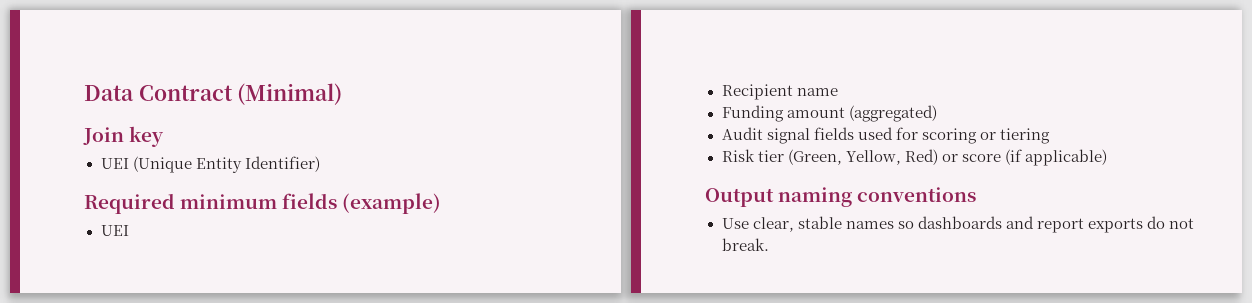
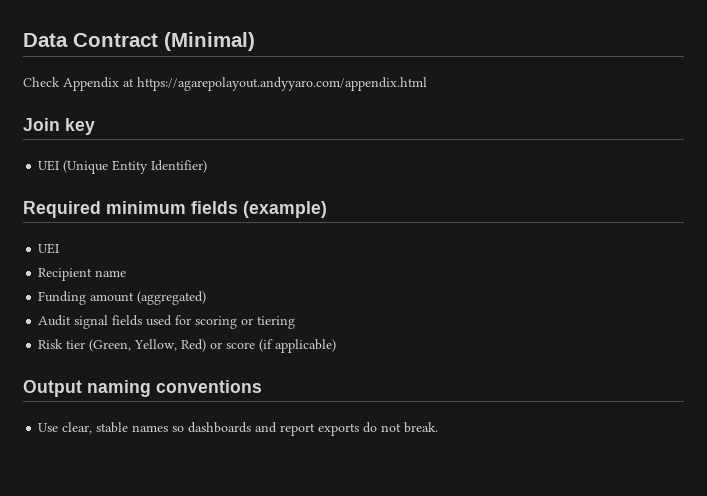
(343, 94) none -> [23,77,427,91] // Check Appendix at https://agarepolayout.andyyaro.com/appendix.html

